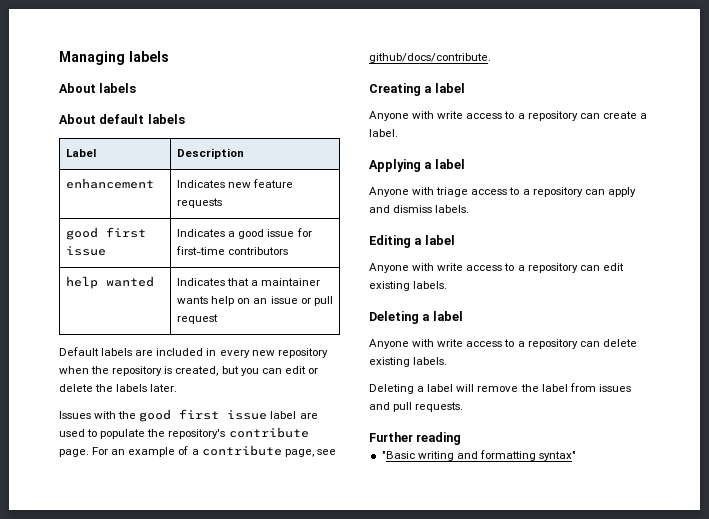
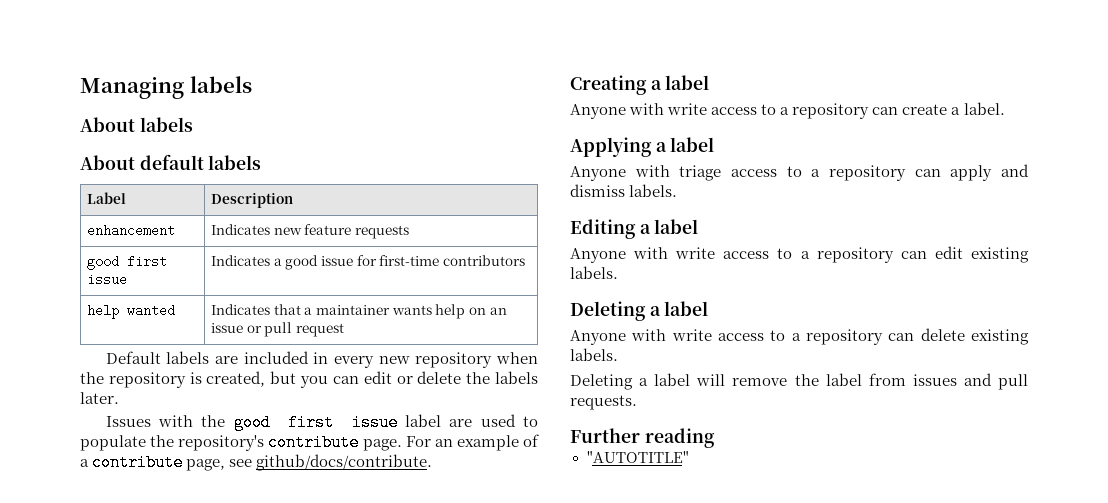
[381,450,577,461] "Basic writing and formatting syntax" -> [586,451,689,463] "AUTOTITLE"

